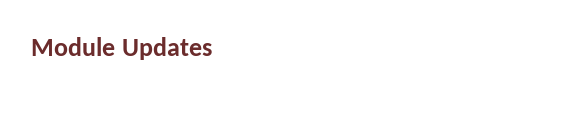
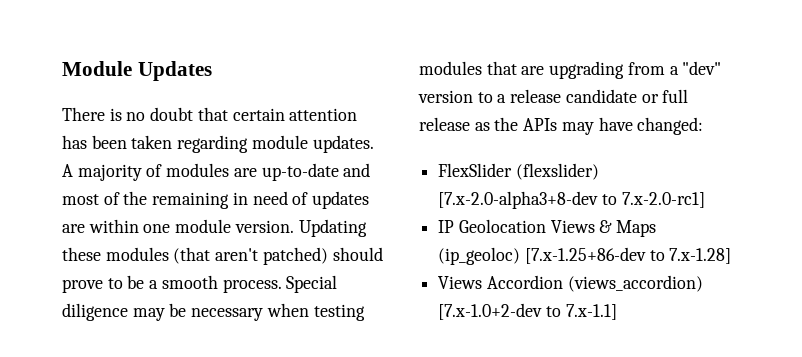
(213, 48) none -> [62,107,358,121] [62,135,374,153] [62,163,371,181] [62,191,370,209] [62,219,367,237] [62,247,383,265] [62,275,338,293] [62,303,365,321] [419,61,722,79] [418,89,689,103] [419,117,704,135] [438,163,599,180] [438,191,705,209] [438,219,657,237] [438,247,732,265] [438,275,703,292] [438,303,617,320] // There is no doubt that certain attention has been taken regarding module updates. A majority of modules are up-to-date and most of the remaining in need of updates are within one module version. Updating these modules (that aren't patched) should prove to be a smooth process. Special diligence may be necessary when testing modules that are upgrading from a "dev" version to a release candidate or full release as the APIs may have changed: // FlexSlider (flexslider) [7.x-2.0-alpha3+8-dev to 7.x-2.0-rc1] // IP Geolocation Views & Maps (ip_geoloc) [7.x-1.25+86-dev to 7.x-1.28] // Views Accordion (views_accordion) [7.x-1.0+2-dev to 7.x-1.1]

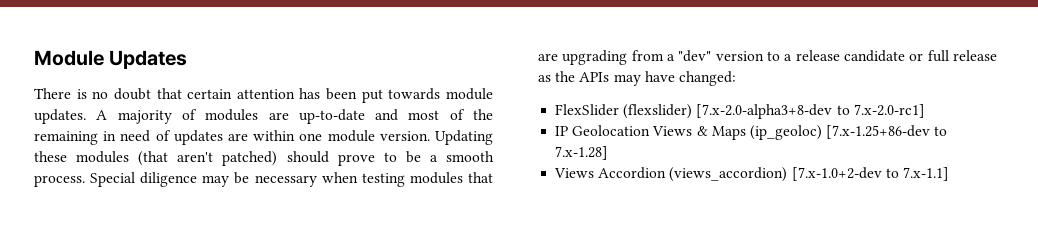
[131,135,249,153] taken regarding -> [361,88,441,103] put towards

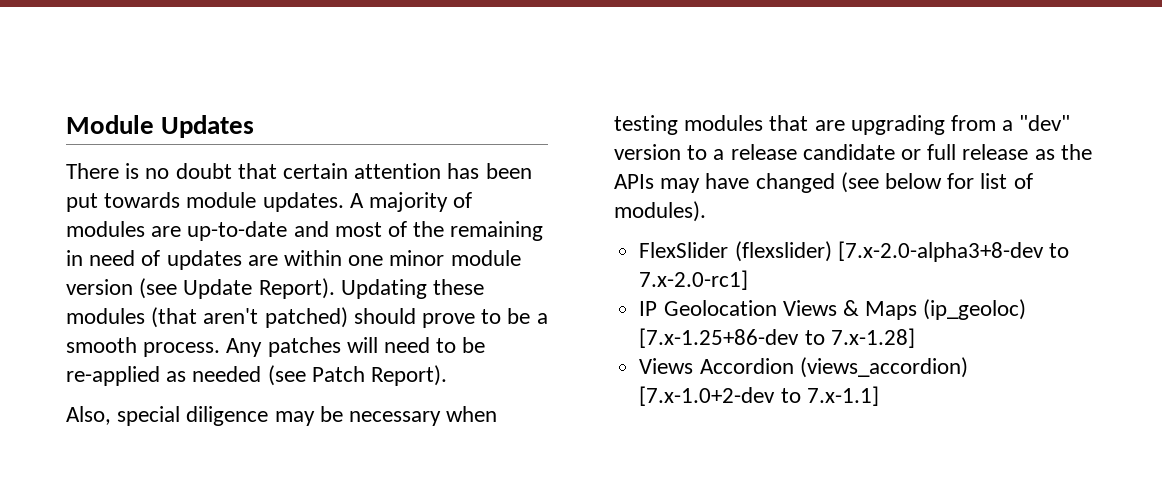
[327,130,430,142] module version. -> [389,250,521,266] [66,278,335,299] minor module version (see Update Report).
[90,172,136,187] Special -> [226,337,486,357] [66,365,448,386] [66,406,181,426] Any patches will need to be re-applied as needed (see Patch Report). // Also, special
[678,71,736,86] changed: -> [755,172,1033,193] [614,201,706,222] changed (see below for list of modules).

